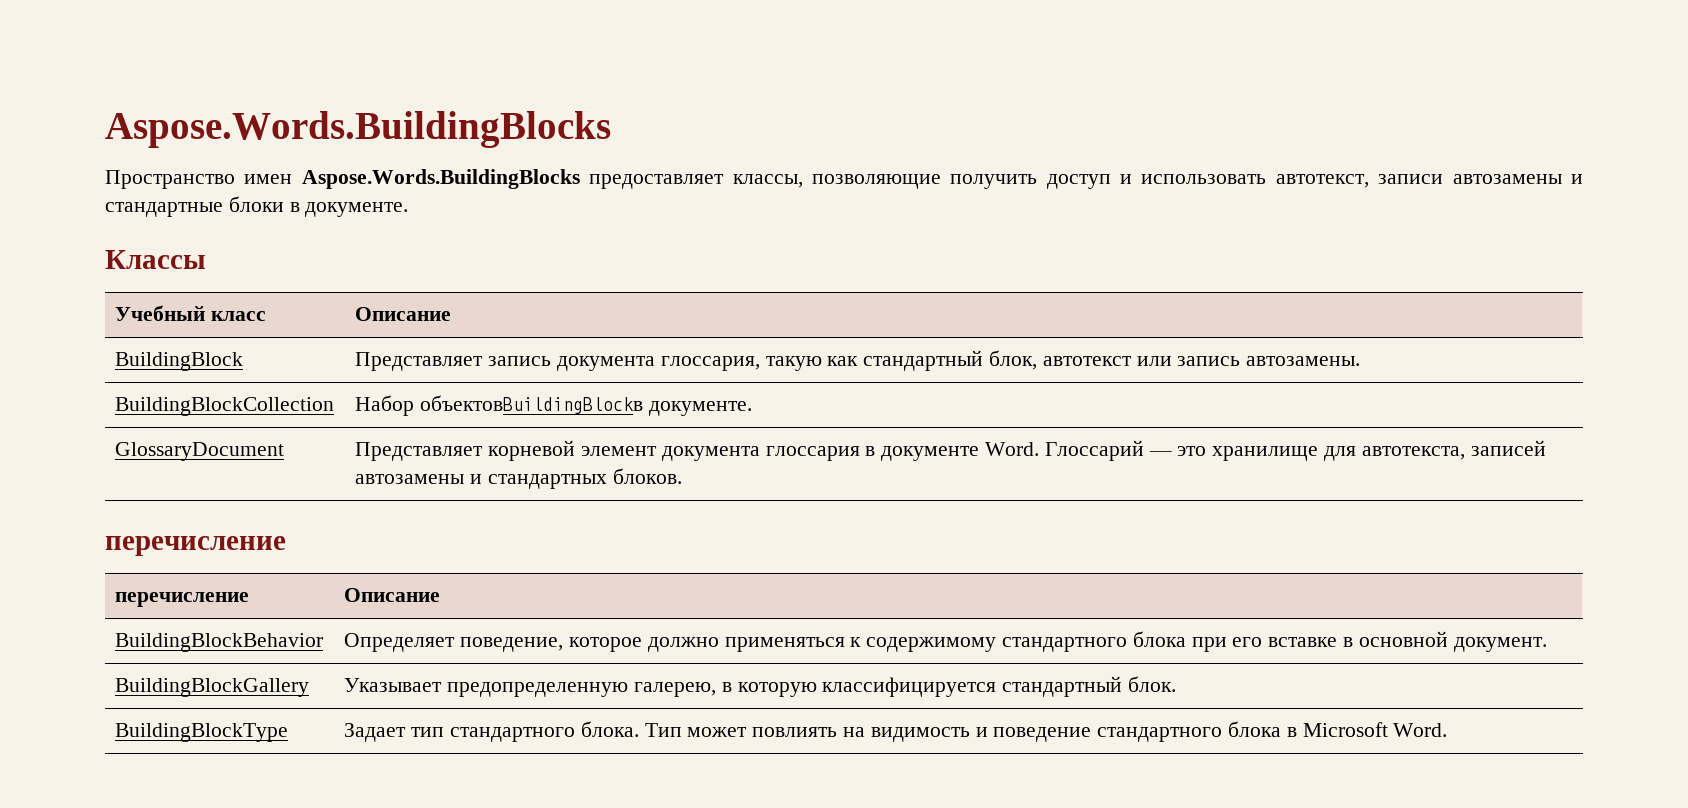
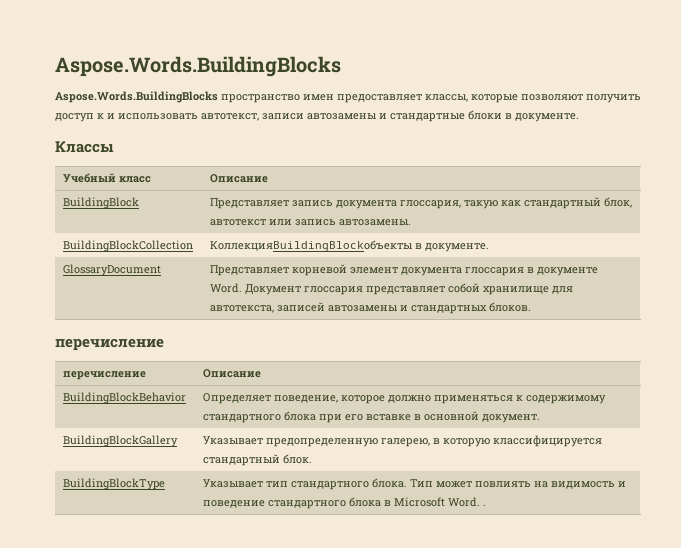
[105,169,941,189] Пространство имен Aspose.Words.BuildingBlocks предоставляет классы, позволяющие -> [55,91,583,103] Aspose.Words.BuildingBlocks пространство имен предоставляет классы, которые позволяют
(1111, 181) none -> [97,113,104,119] к
[355,395,644,416] Набор объектовBuildingBlockв -> [210,240,423,252] КоллекцияBuildingBlockобъекты в
[1044,440,1207,461] Глоссарий — это -> [245,283,481,295] Документ глоссария представляет собой
[344,723,407,742] Задает -> [203,479,264,488] Указывает
(1448, 730) none -> [483,504,487,506] .

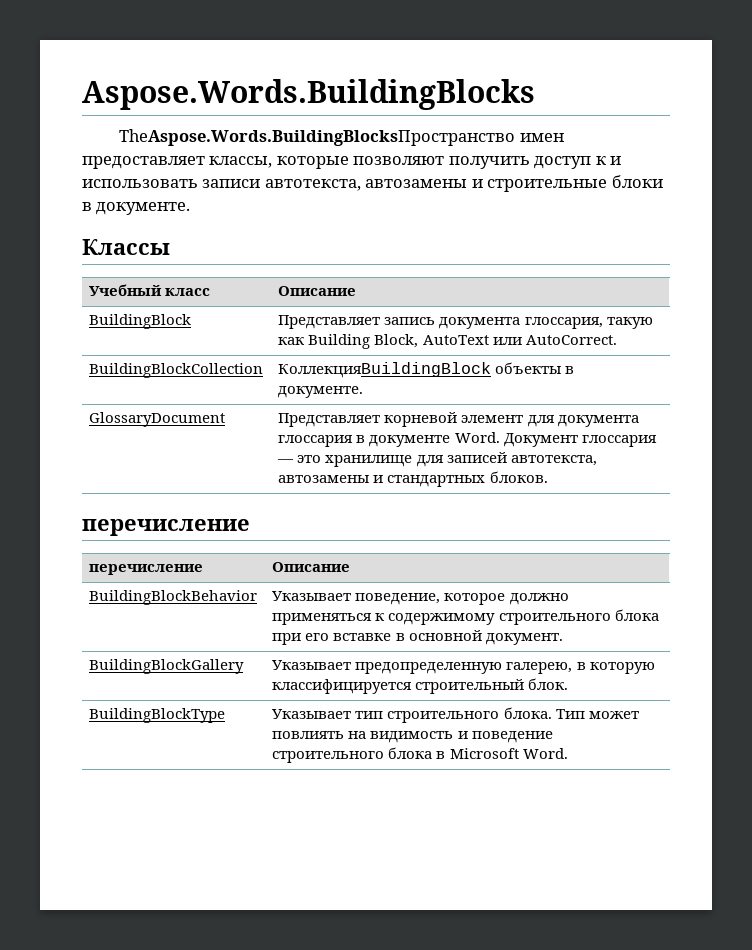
[55,91,300,103] Aspose.Words.BuildingBlocks пространство -> [119,129,516,146] TheAspose.Words.BuildingBlocksПространство
[201,113,465,122] автотекст, записи автозамены и стандартные -> [202,179,608,192] записи автотекста, автозамены и строительные
[524,197,633,209] [210,219,412,226] стандартный блок, автотекст или запись автозамены. -> [308,334,617,349] Building Block, AutoText или AutoCorrect.
[210,240,413,252] КоллекцияBuildingBlockобъекты -> [278,362,562,378] КоллекцияBuildingBlock объекты
(399, 270) none -> [527,415,555,427] для
[366,283,574,295] [210,302,326,313] представляет собой хранилище для автотекста, записей -> [277,452,597,467] — это хранилище для записей автотекста,
[203,393,272,404] Определяет -> [272,591,352,601] Указывает
[203,414,282,423] стандартного -> [498,613,611,625] строительного
[203,454,281,466] стандартный -> [415,679,525,694] строительный
[291,481,370,490] стандартного -> [387,711,500,723] строительного
[268,500,347,509] стандартного -> [272,751,385,763] строительного
[483,504,487,506] . -> (568, 753) none

